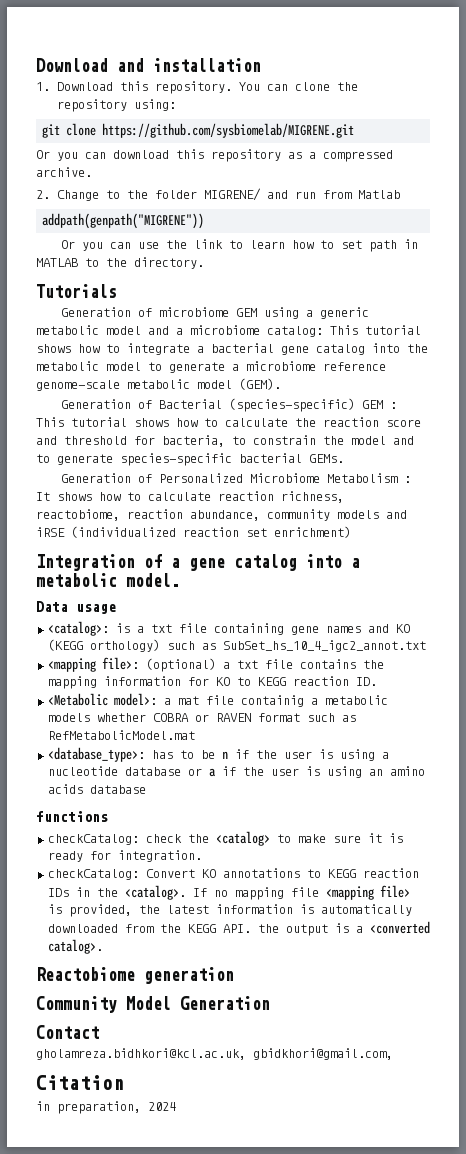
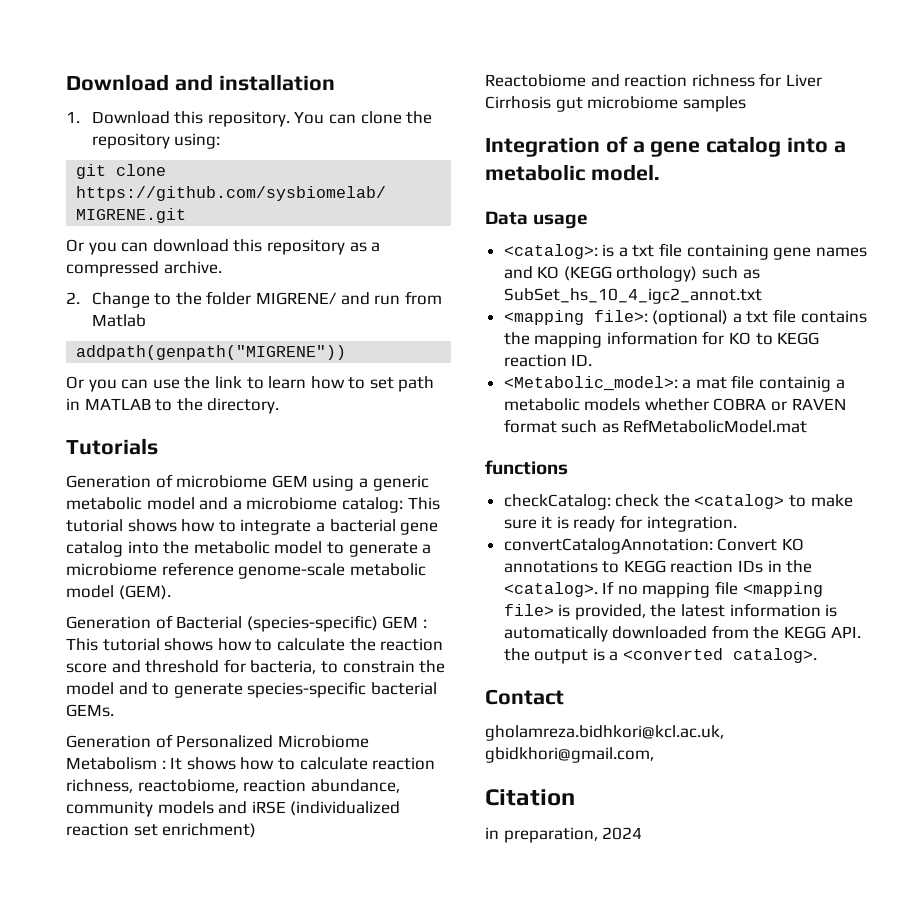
(351, 532) none -> [485,73,822,87] [485,96,746,112] // Reactobiome and reaction richness for Liver Cirrhosis gut microbiome samples
[47,693,157,706] <Metabolic model>: -> [503,376,678,391] <Metabolic_model>:
[47,747,389,762] [47,766,425,778] [47,784,146,794] // <database_type>: has to be n if the user is using a nucleotide database or a if the user is using an amino acids database -> (808, 426) none
[47,869,139,880] checkCatalog: -> [503,538,713,554] convertCatalogAnnotation:
[36,967,234,984] [36,996,270,1013] // Reactobiome generation // Community Model Generation -> (818, 655) none

